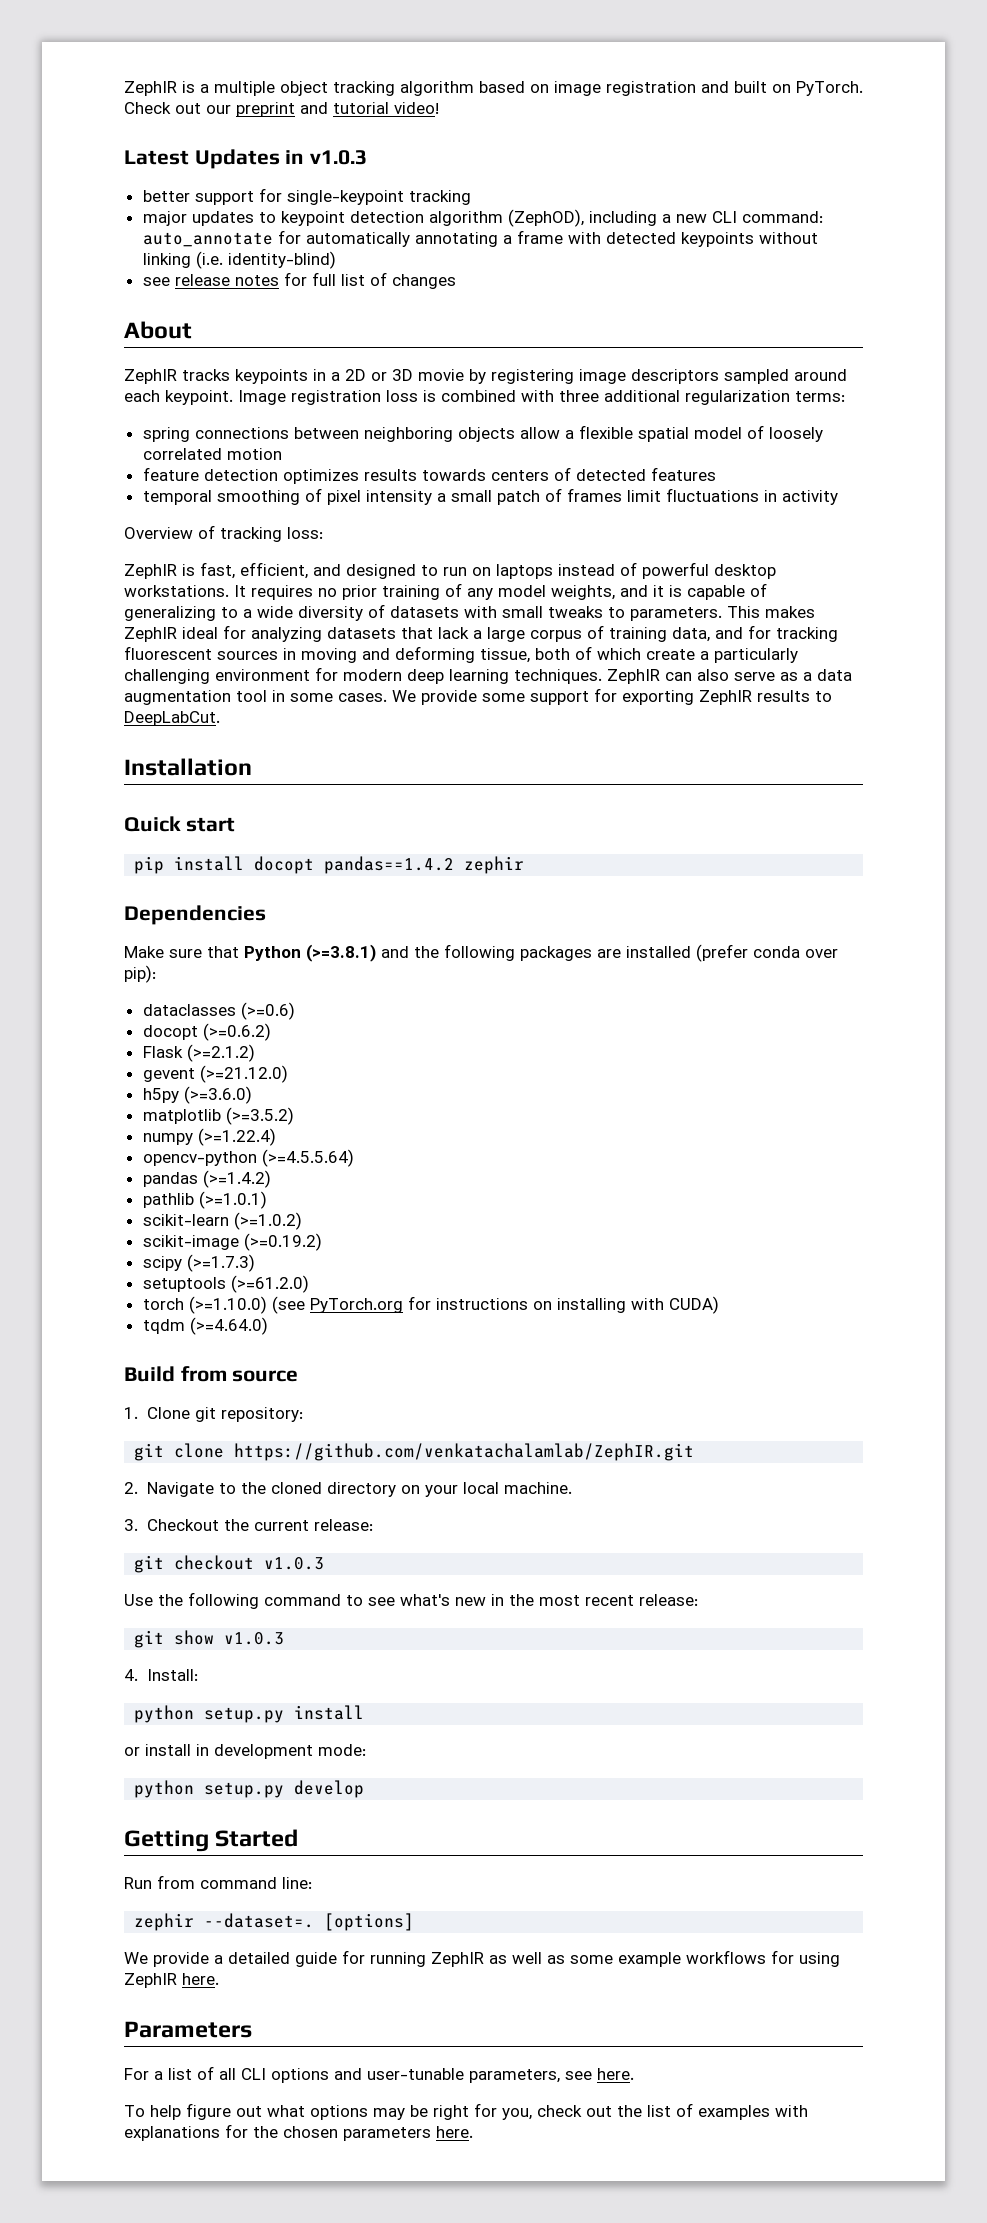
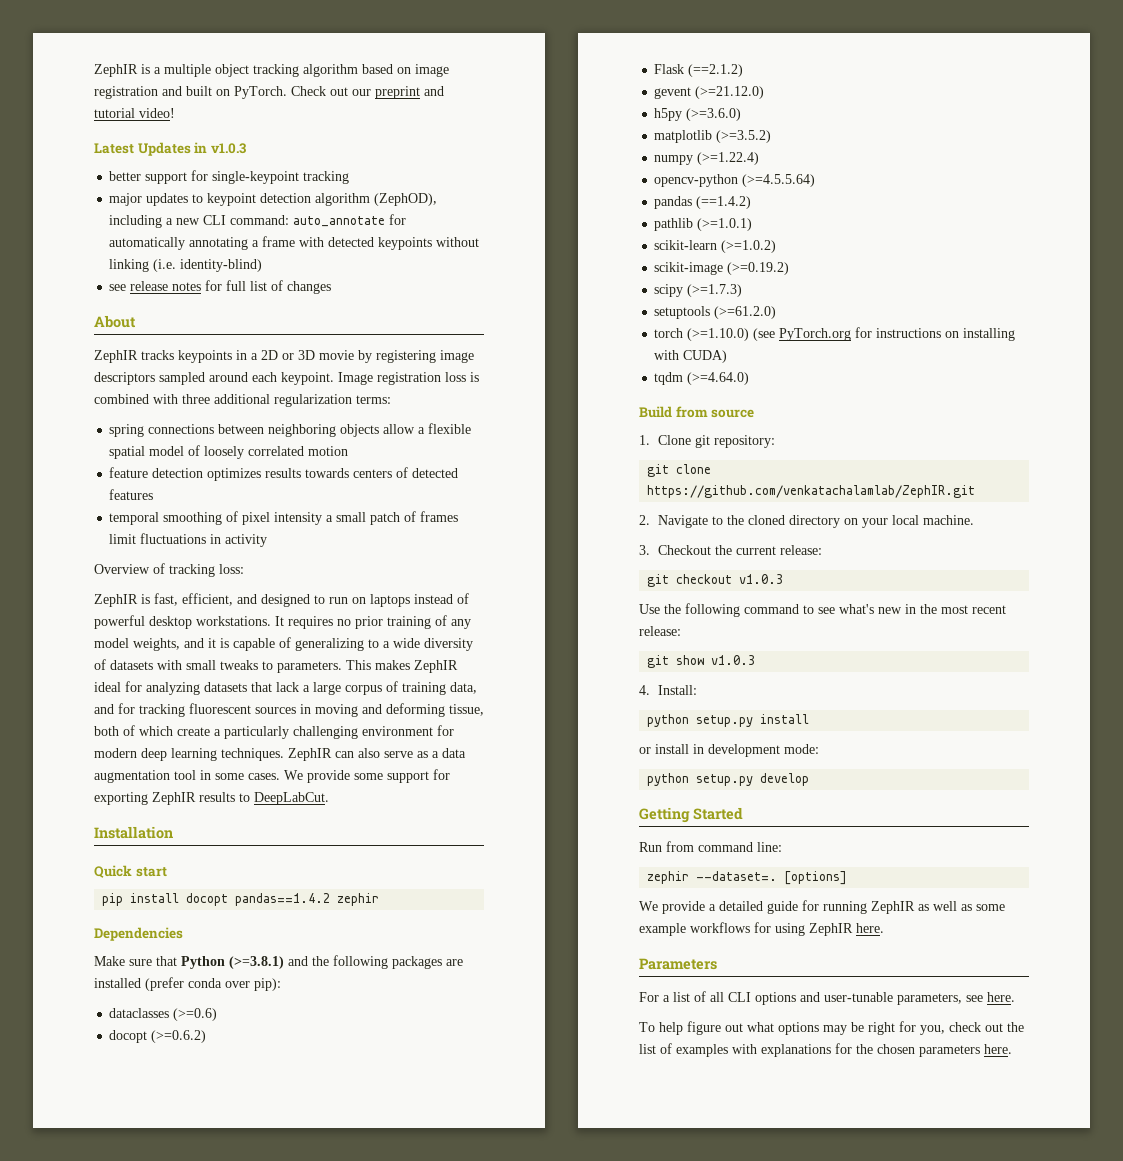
[186,1044,255,1062] (>=2.1.2) -> [688,64,744,77] (==2.1.2)
[202,1170,271,1188] (>=1.4.2) -> [696,196,752,209] (==1.4.2)

